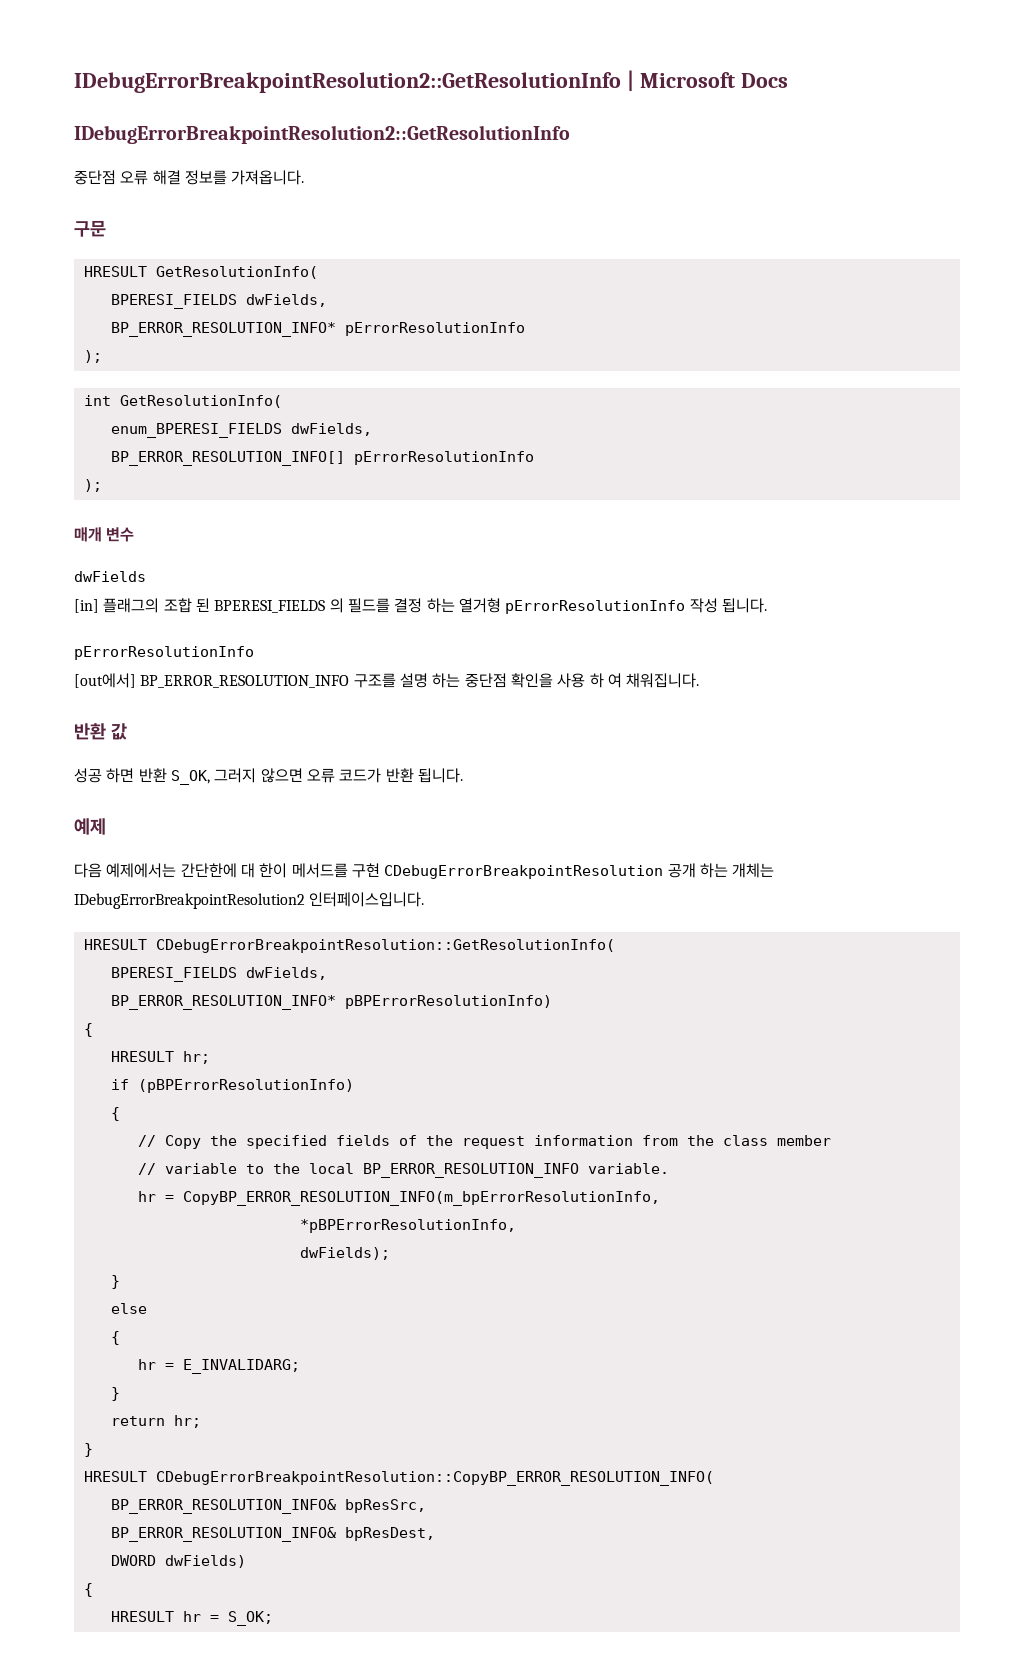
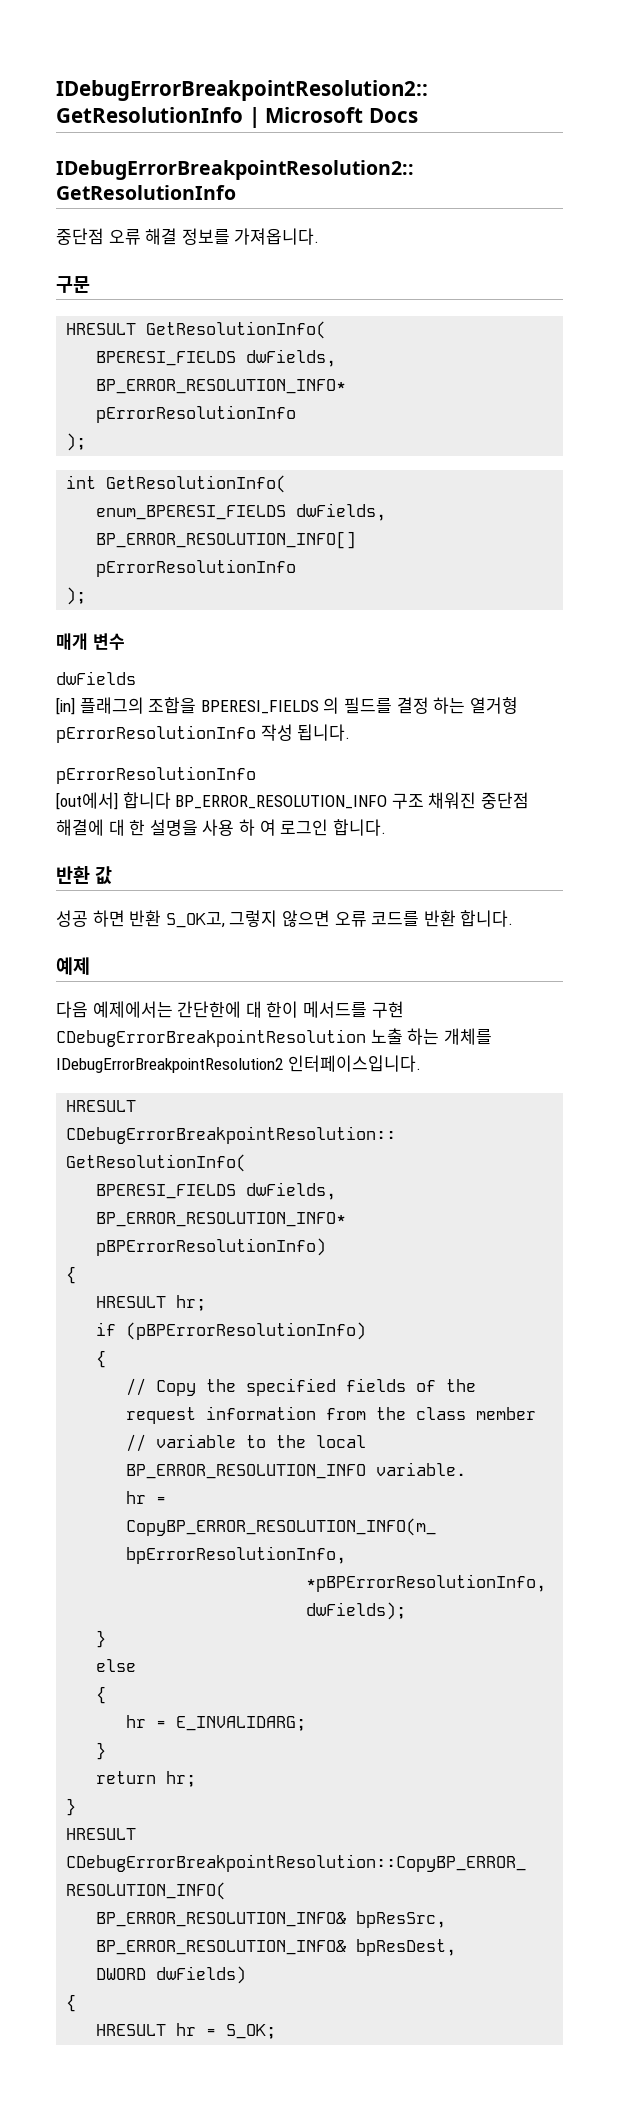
[163,598,210,613] 조합 된 -> [148,697,197,714] 조합을
[140,673,553,688] BP_ERROR_RESOLUTION_INFO 구조를 설명 하는 중단점 확인을 -> [122,792,529,809] [56,819,198,836] 합니다 BP_ERROR_RESOLUTION_INFO 구조 채워진 중단점 해결에 대 한 설명을
[626,673,700,688] 채워집니다. -> [280,819,386,836] 로그인 합니다.
[170,768,463,785] S_OK, 그러지 않으면 오류 코드가 반환 됩니다. -> [165,910,514,928] S_OK고, 그렇지 않으면 오류 코드를 반환 합니다.
[667,863,775,878] 공개 하는 개체는 -> [370,1028,492,1045] 노출 하는 개체를

